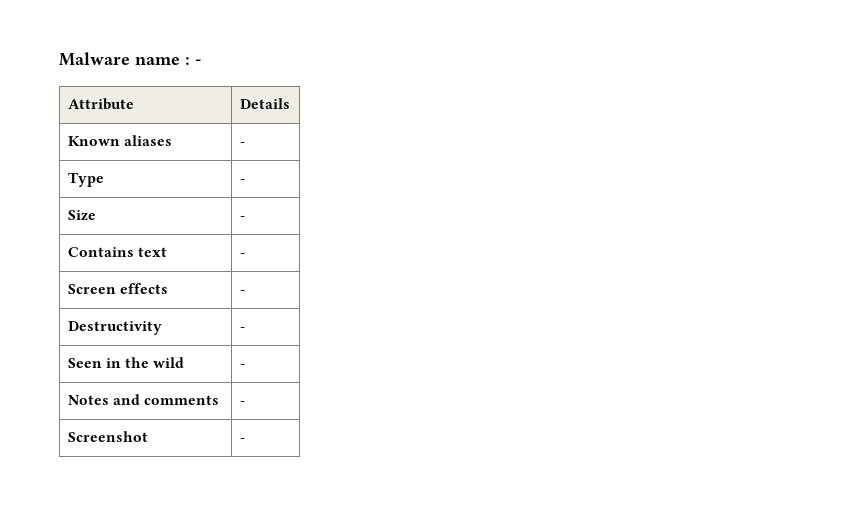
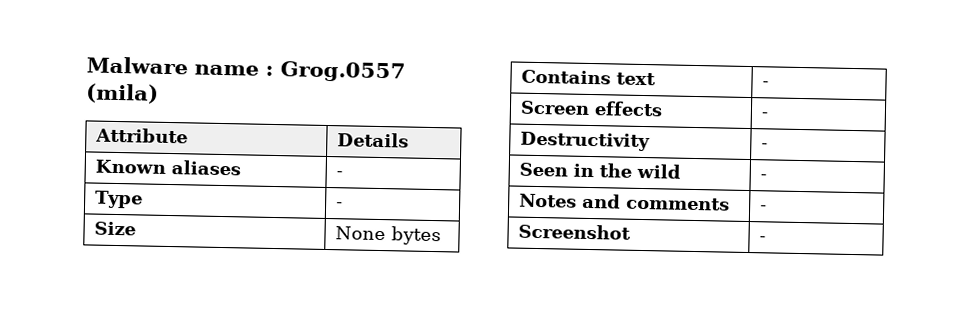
[195,59,201,65] - -> [280,61,406,83] [85,83,159,104] Grog.0557 (mila)
[239,216,245,220] - -> [335,226,442,246] None bytes

